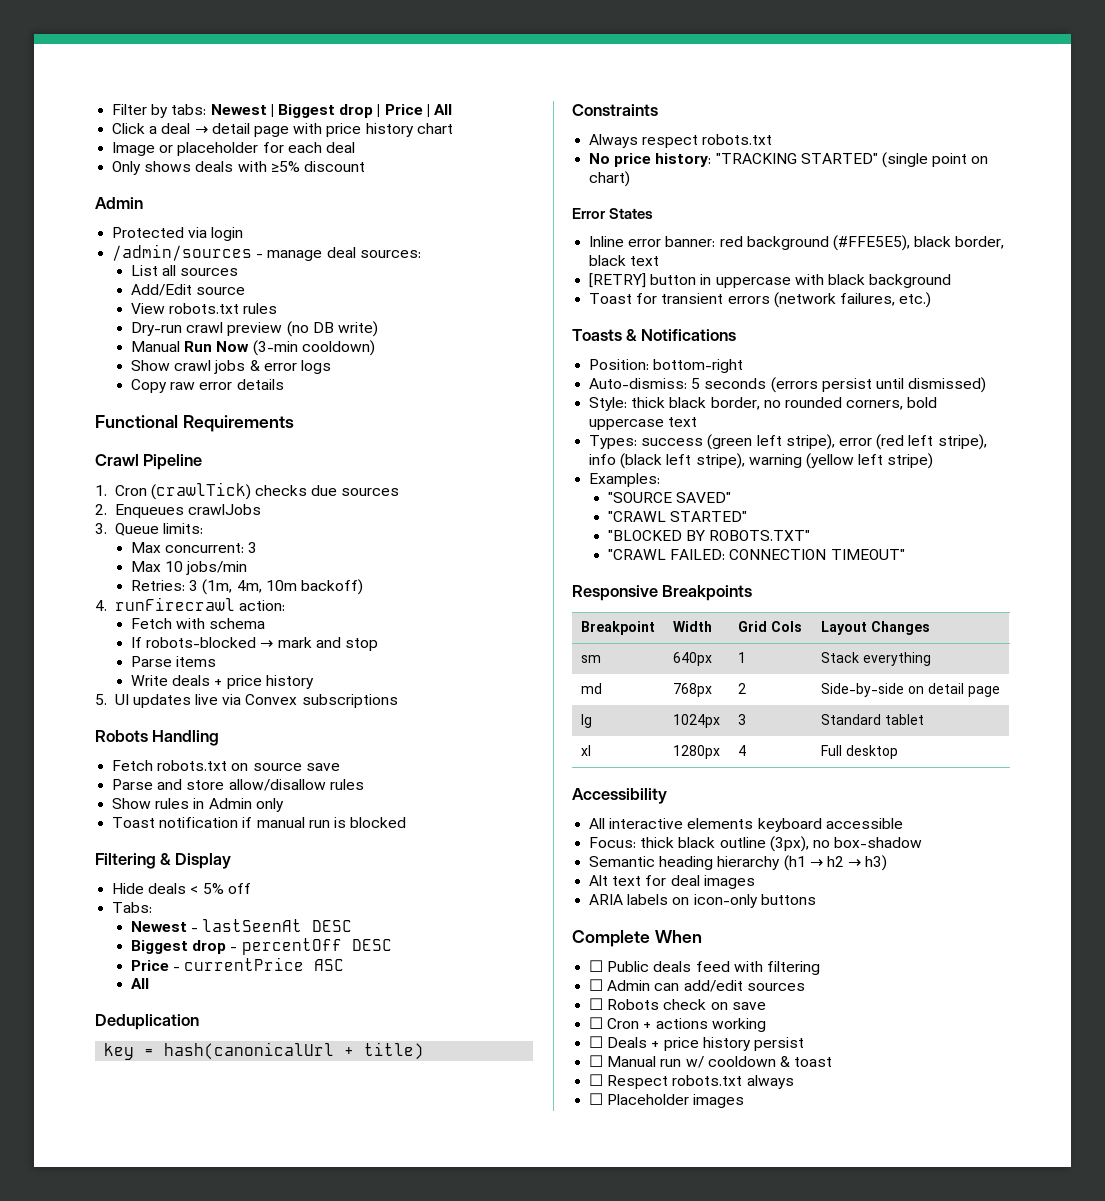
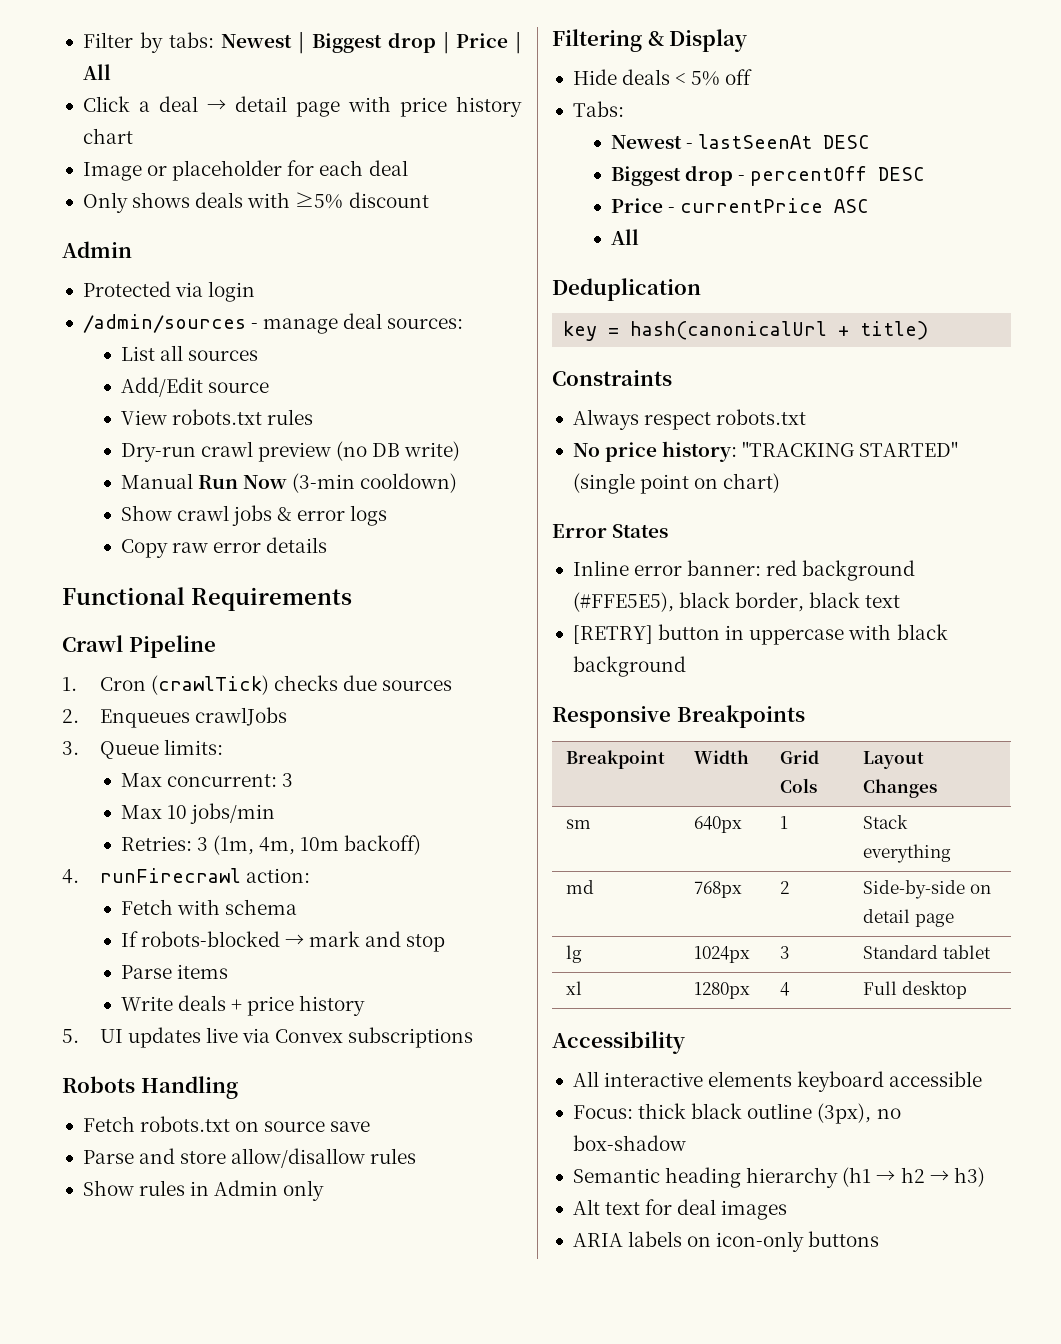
[112,817,407,828] // Toast notification if manual run is blocked -> (325, 1190) none
[589,292,932,308] [572,329,736,341] [589,359,744,373] [589,377,987,393] [589,397,938,411] [589,417,698,430] [589,434,987,450] [589,453,934,469] [589,473,661,487] [608,492,732,503] [608,511,748,522] [608,530,811,541] [608,549,905,560] // Toast for transient errors (network failures, etc.) // Toasts & Notifications // Position: bottom-right // Auto-dismiss: 5 seconds (errors persist until dismissed) // Style: thick black border, no rounded corners, bold uppercase text // Types: success (green left stripe), error (red left stripe), info (black left stripe), warning (yellow left stripe) // Examples: // "SOURCE SAVED" // "CRAWL STARTED" // "BLOCKED BY ROBOTS.TXT" // "CRAWL FAILED: CONNECTION TIMEOUT" -> (686, 666) none
[572,930,702,947] [589,960,820,975] [589,979,805,992] [589,998,766,1010] [589,1017,766,1032] [589,1036,804,1051] [589,1055,833,1068] [589,1074,794,1089] [589,1093,745,1108] // Complete When // ☐ Public deals feed with filtering // ☐ Admin can add/edit sources // ☐ Robots check on save // ☐ Cron + actions working // ☐ Deals + price history persist // ☐ Manual run w/ cooldown & toast // ☐ Respect robots.txt always // ☐ Placeholder images -> (880, 1239) none

